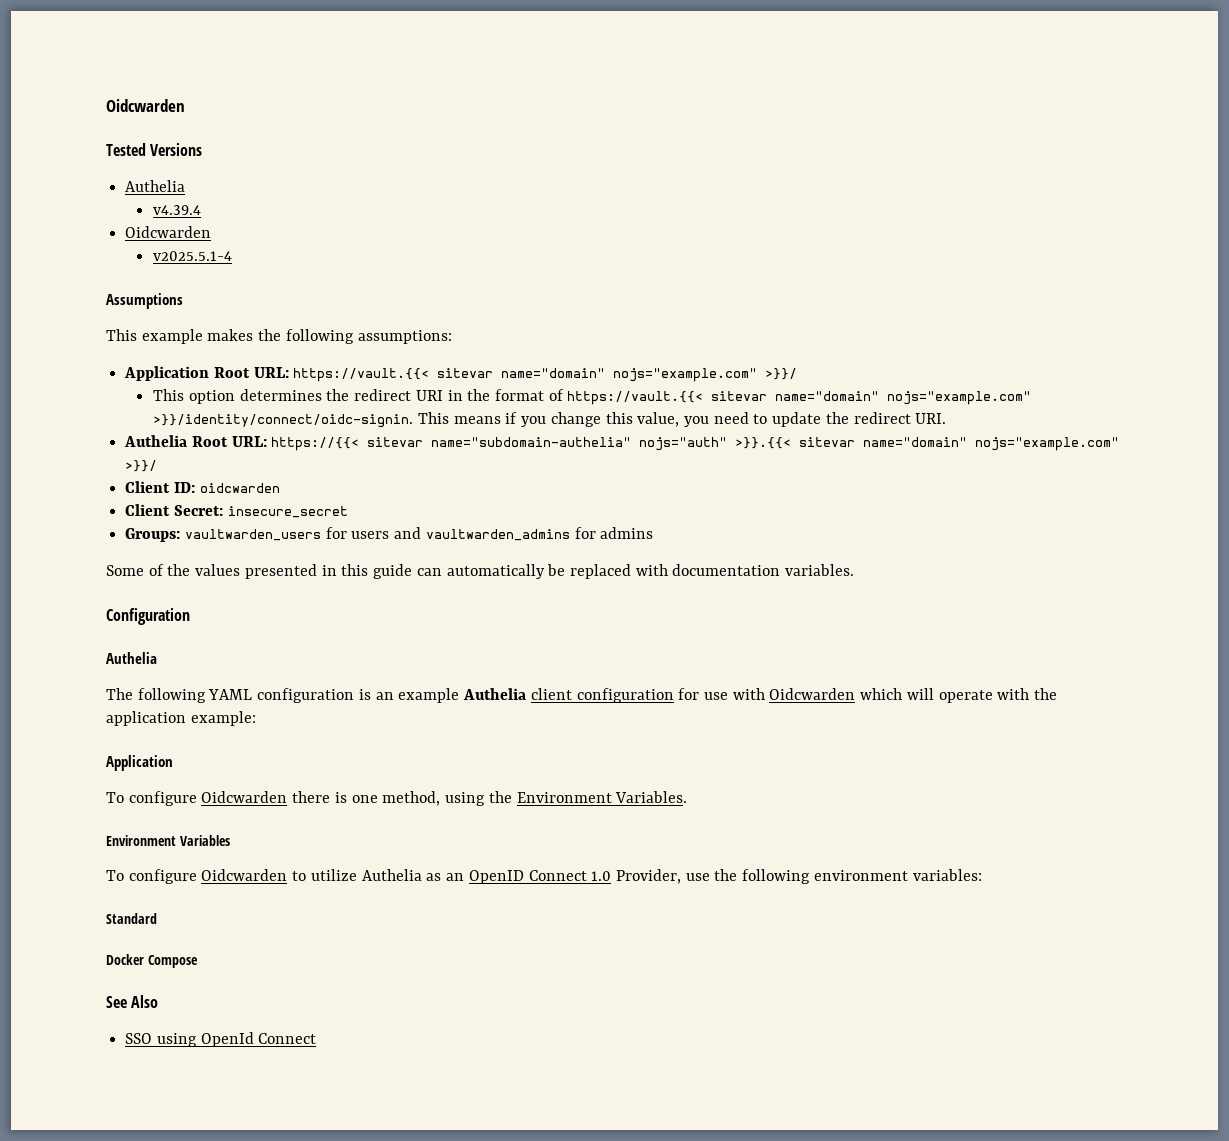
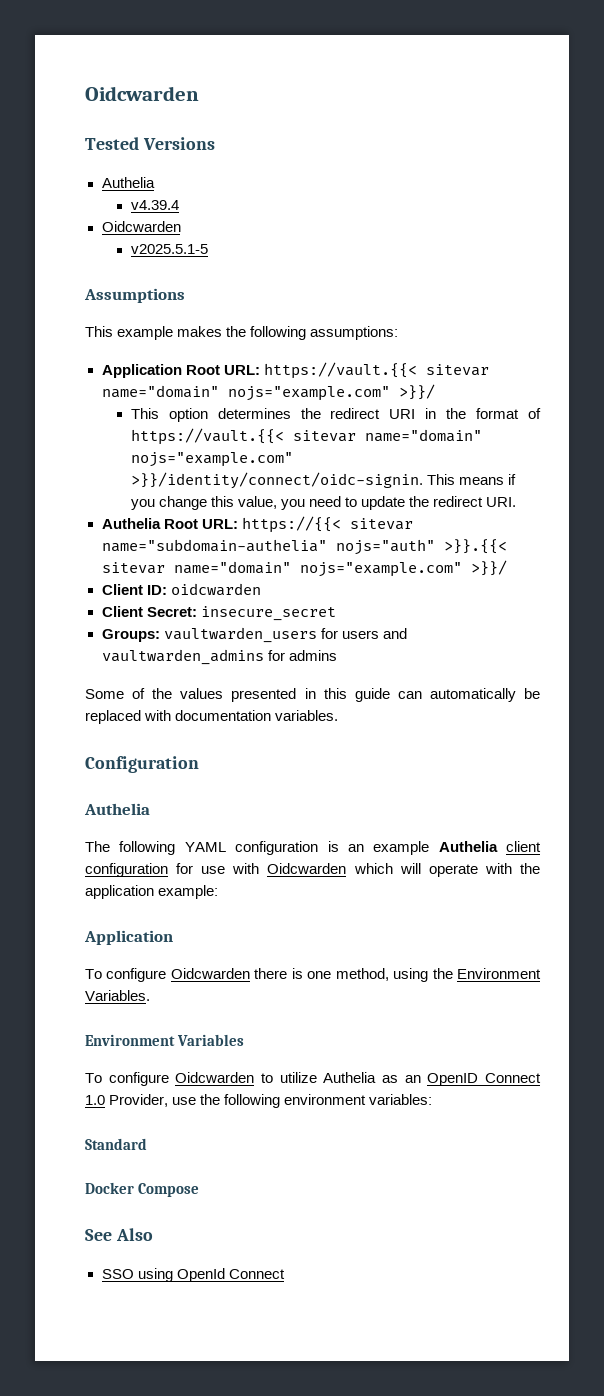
[153,251,233,261] v2025.5.1-4 -> [130,244,208,254] v2025.5.1-5

